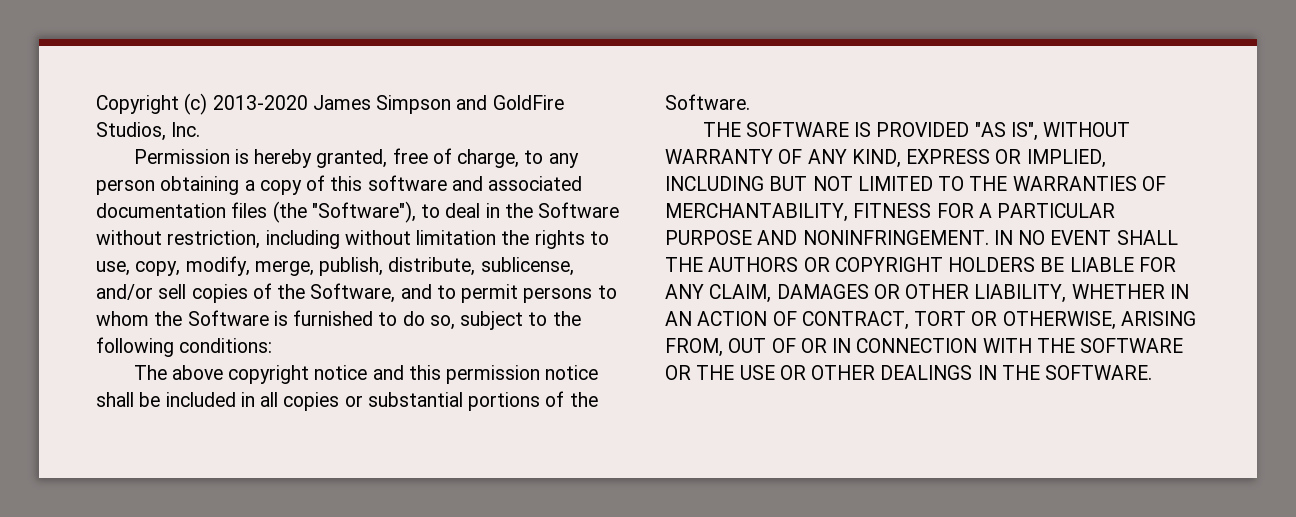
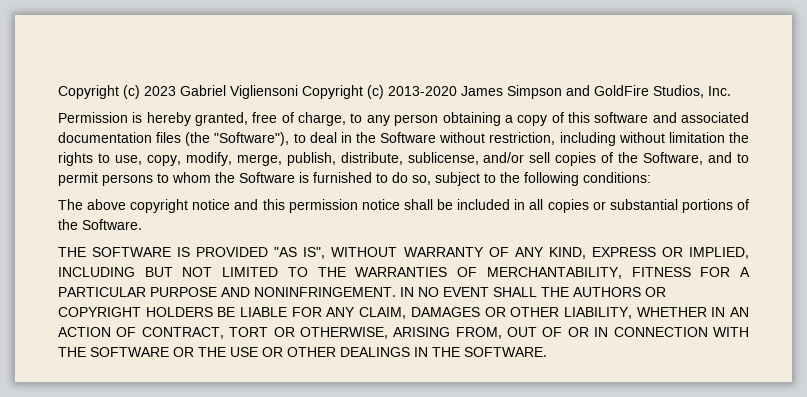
[96,93,208,115] Copyright (c) -> [58,85,384,99] Copyright (c) 2023 Gabriel Vigliensoni Copyright (c)

